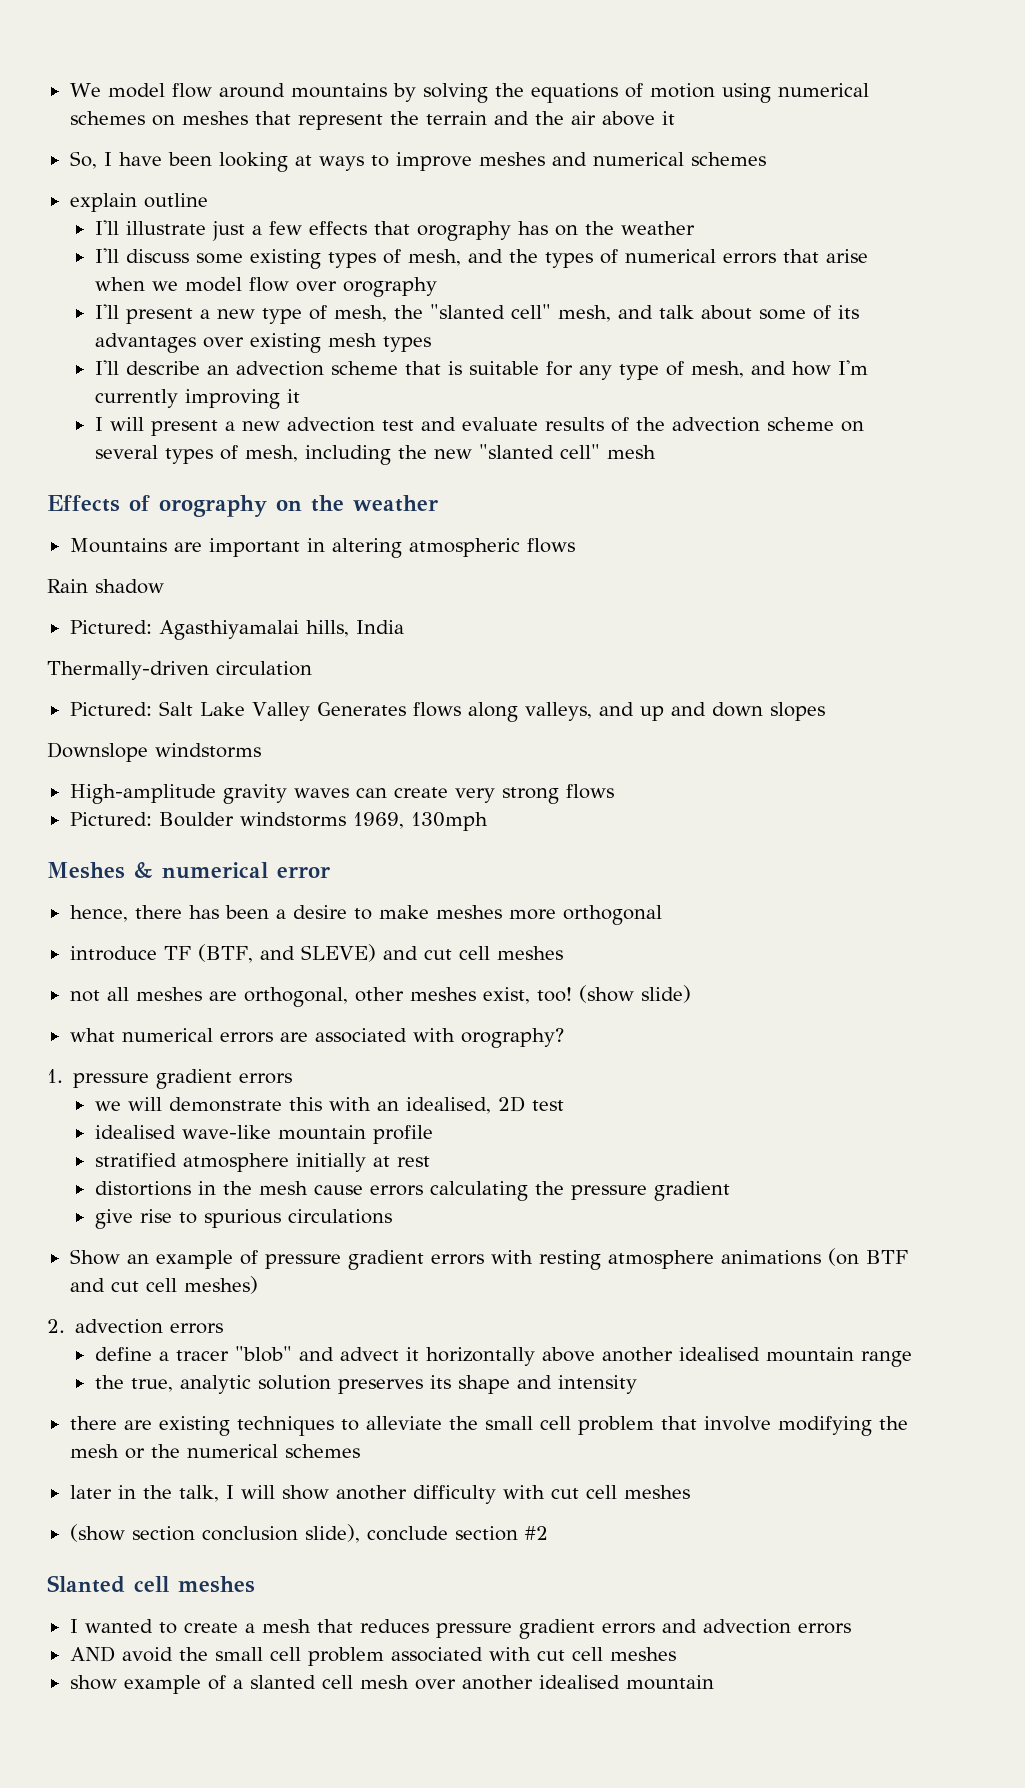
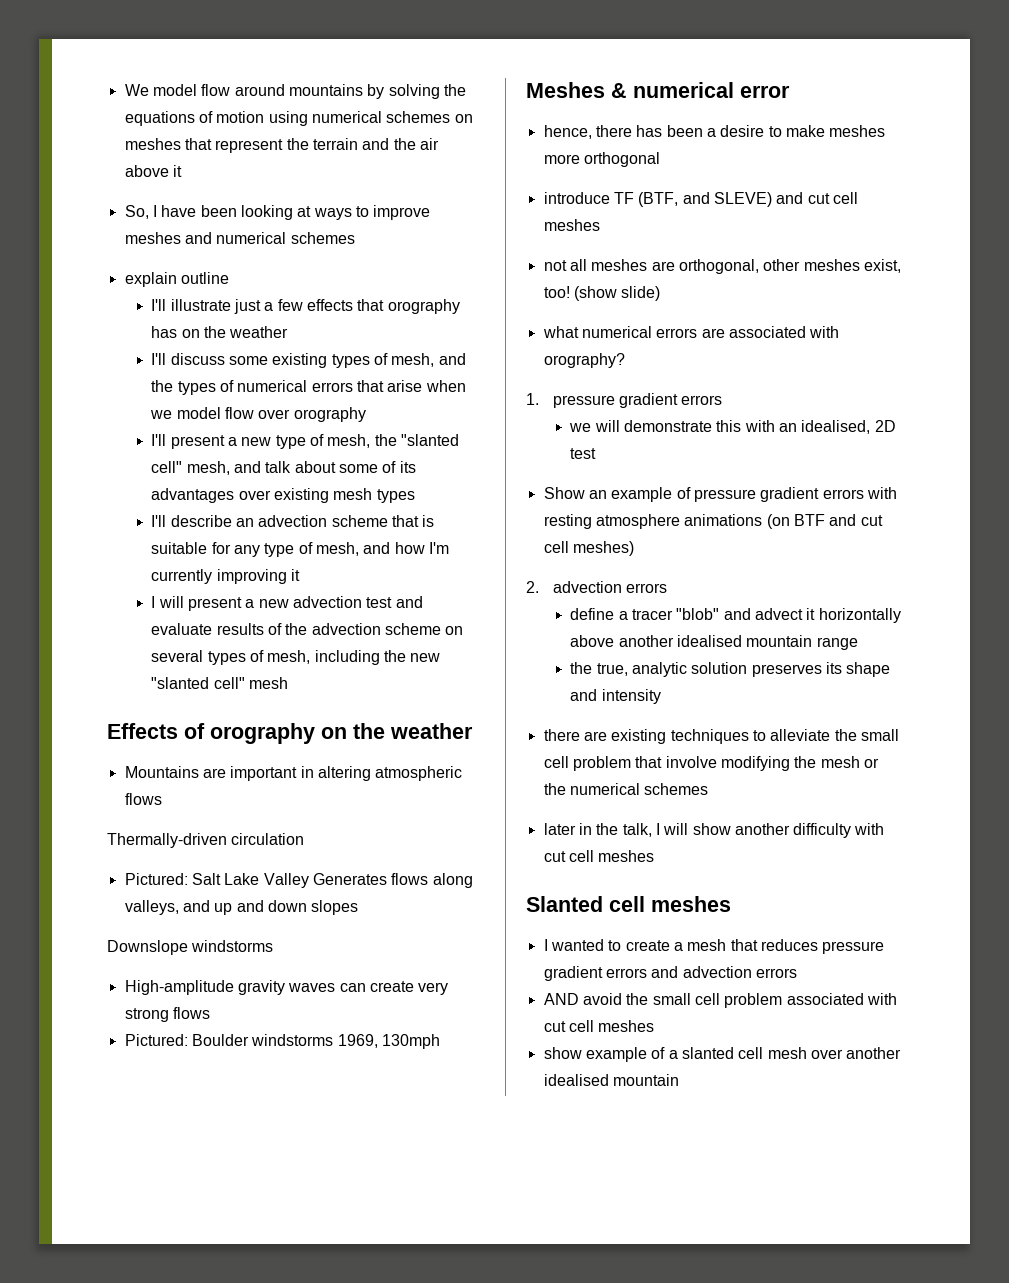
[47,579,164,594] [69,620,404,640] // Rain shadow // Pictured: Agasthiyamalai hills, India -> (162, 799) none
[94,1125,433,1144] [94,1153,430,1172] [94,1181,730,1201] [94,1209,392,1229] // idealised wave-like mountain profile // stratified atmosphere initially at rest // distortions in the mesh cause errors calculating the pressure gradient // give rise to spurious circulations -> (597, 453) none
[69,1524,548,1543] // (show section conclusion slide), conclude section #2 -> (655, 856) none

